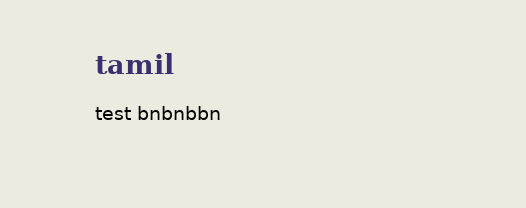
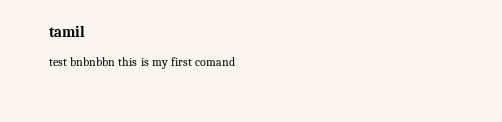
(221, 113) none -> [118,57,236,69] this is my first comand

